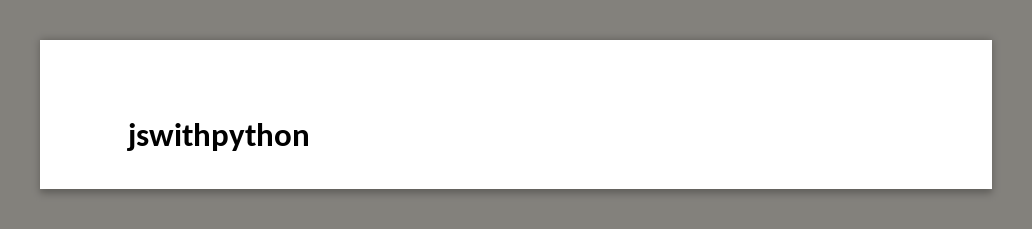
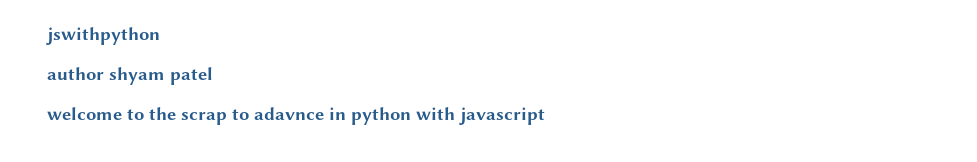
(310, 137) none -> [47,67,213,85] [47,107,545,125] // author shyam patel // welcome to the scrap to adavnce in python with javascript

